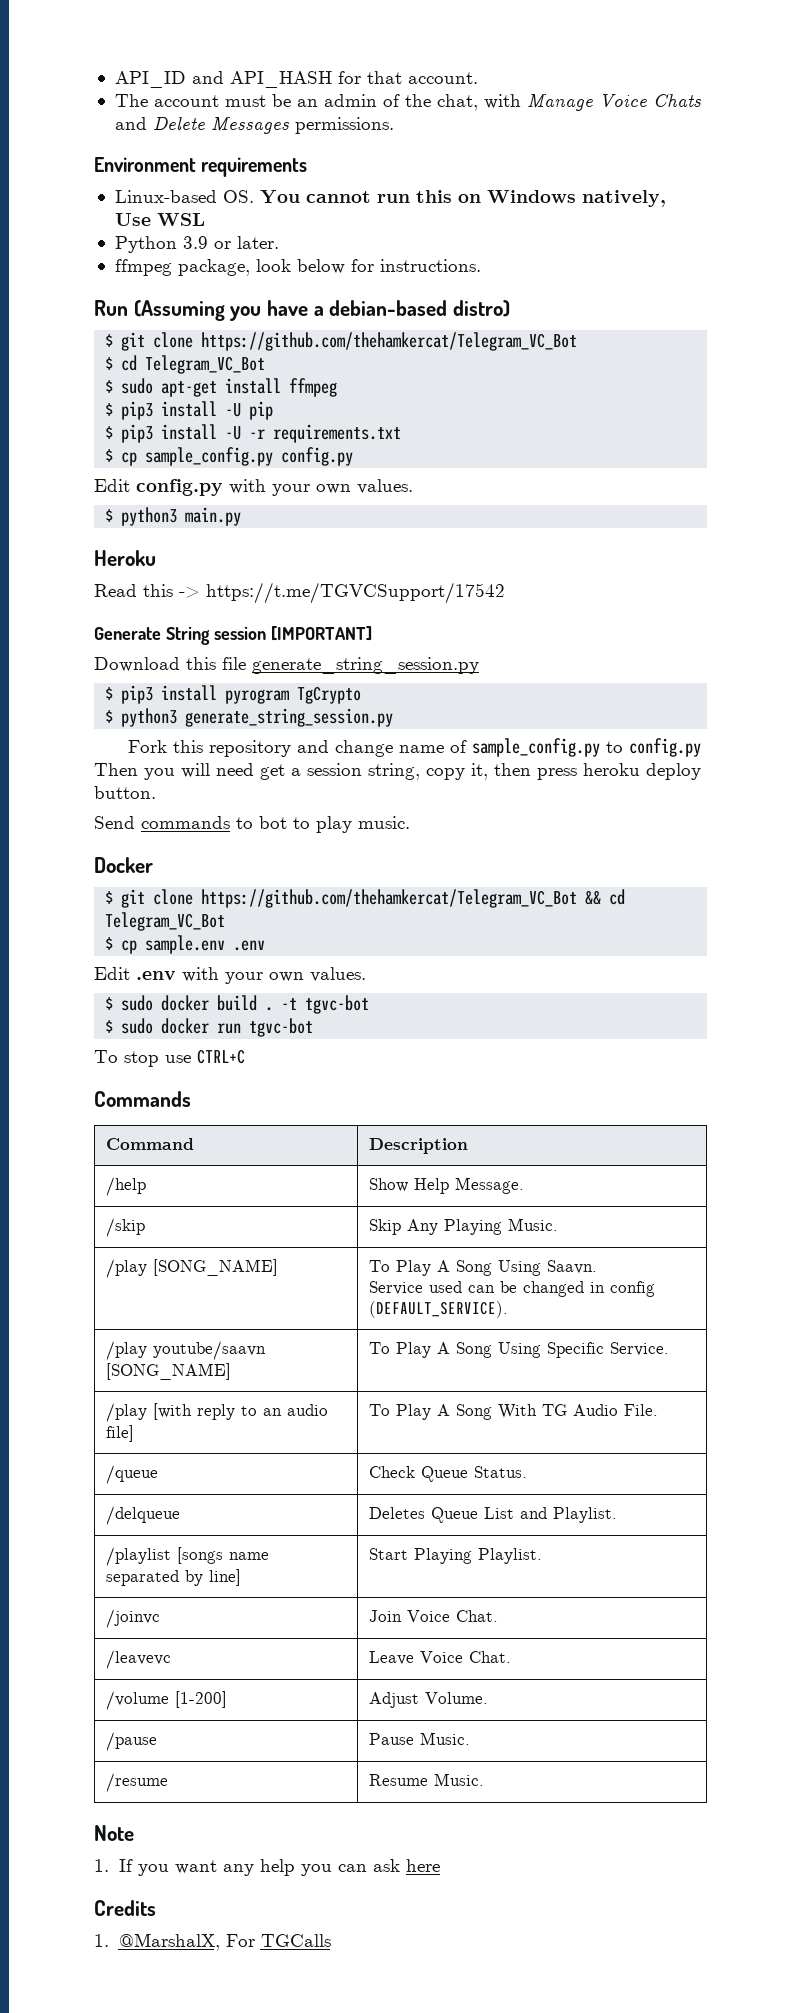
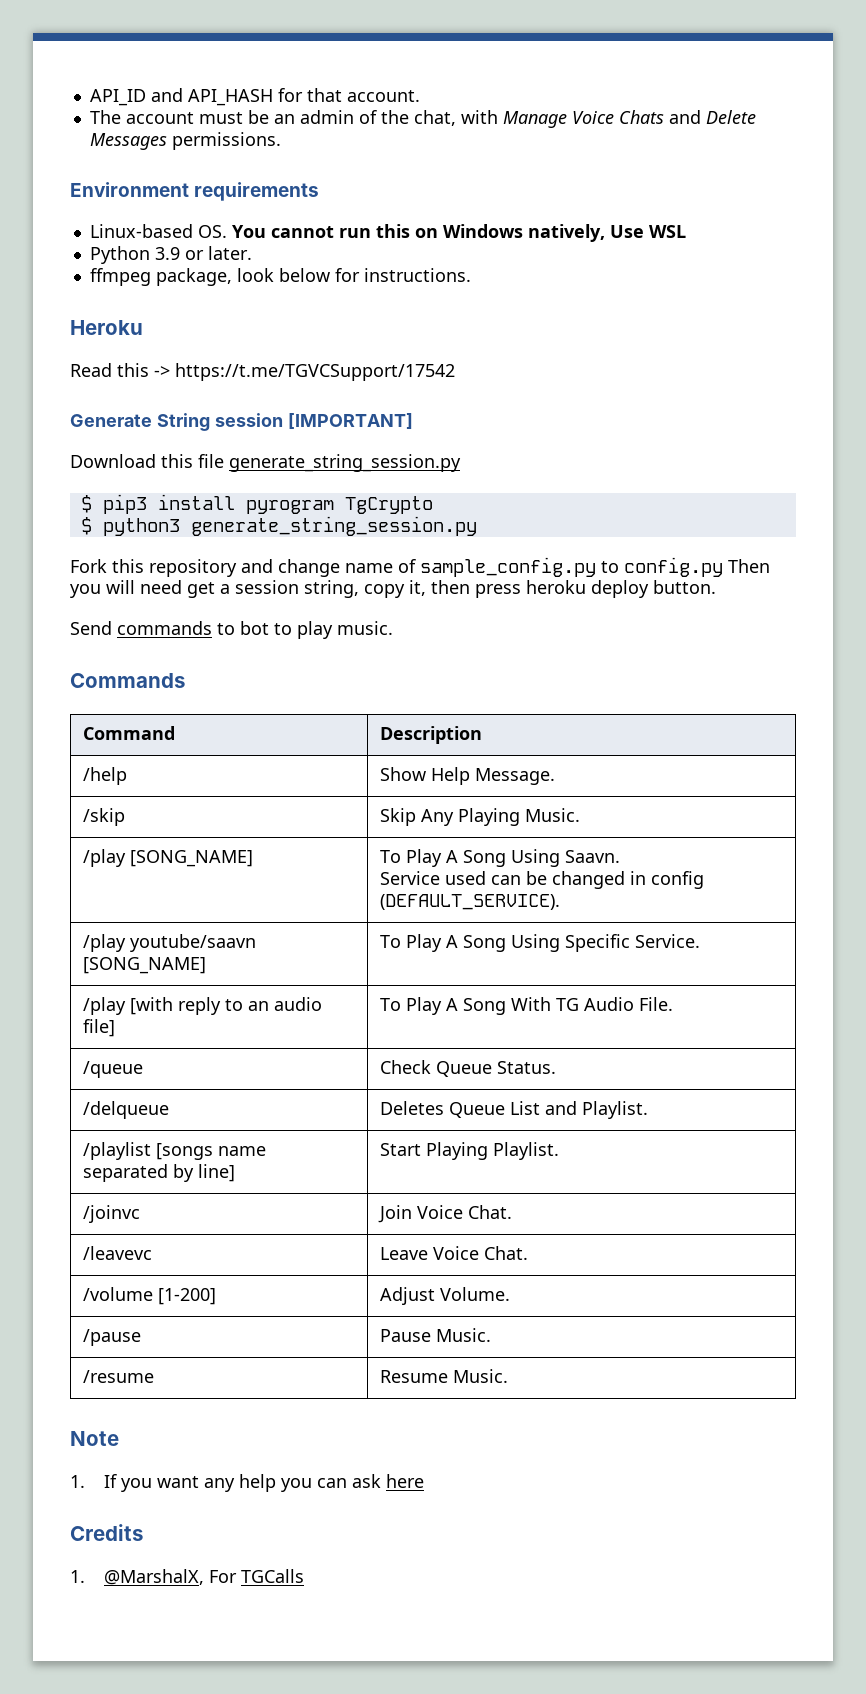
[94,300,511,321] [105,332,578,351] [105,355,266,374] [105,378,338,397] [105,401,274,420] [105,424,402,443] [105,447,354,466] [94,479,413,496] [105,507,242,526] // Run (Assuming you have a debian-based distro) // $ git clone https://github.com/thehamkercat/Telegram_VC_Bot // $ cd Telegram_VC_Bot // $ sudo apt-get install ffmpeg // $ pip3 install -U pip // $ pip3 install -U -r requirements.txt // $ cp sample_config.py config.py // Edit config.py with your own values. // $ python3 main.py -> (471, 275) none
[94,857,153,873] [105,889,626,908] [105,912,226,931] [105,935,266,954] [94,967,366,984] [105,995,370,1014] [105,1018,314,1037] [94,1049,245,1067] // Docker // $ git clone https://github.com/thehamkercat/Telegram_VC_Bot && cd Telegram_VC_Bot // $ cp sample.env .env // Edit .env with your own values. // $ sudo docker build . -t tgvc-bot // $ sudo docker run tgvc-bot // To stop use CTRL+C -> (393, 628) none

